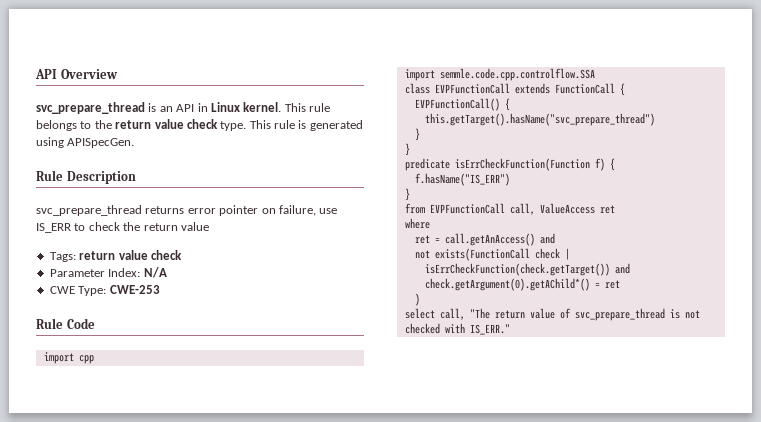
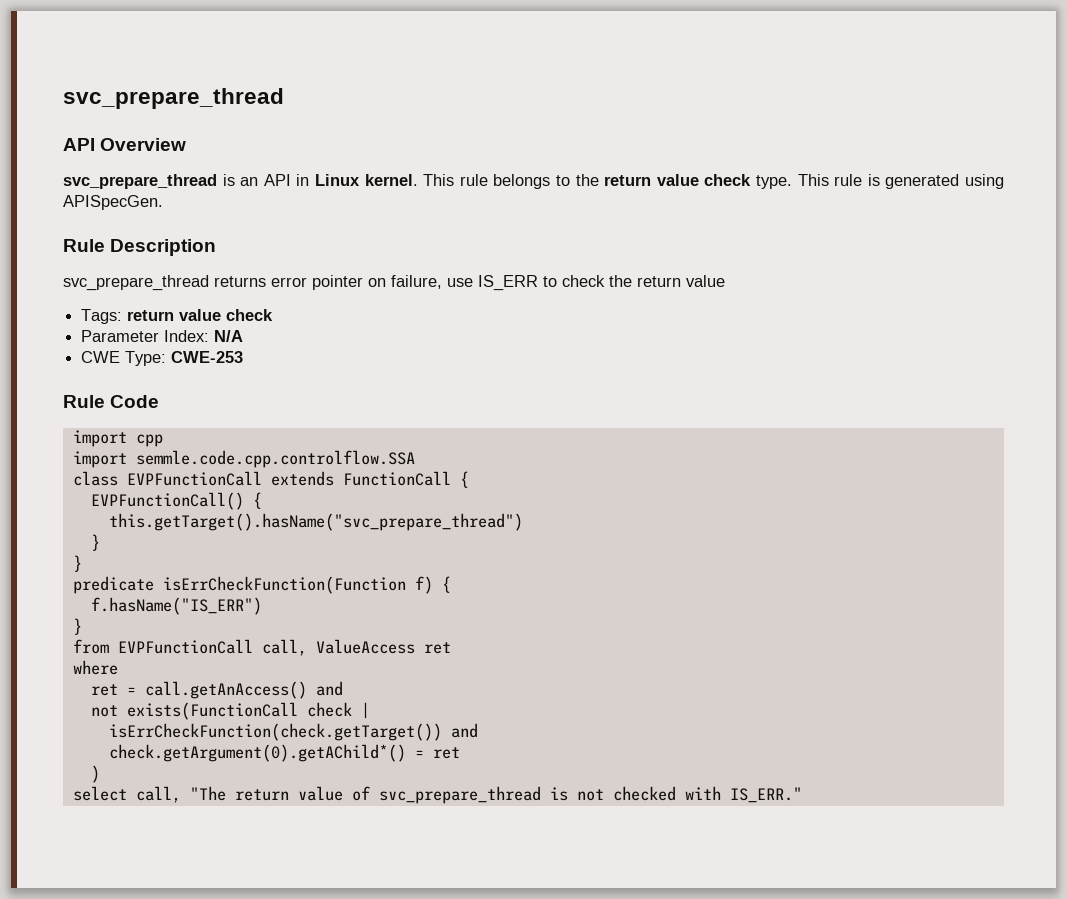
(35, 74) none -> [63,88,284,109] svc_prepare_thread //

